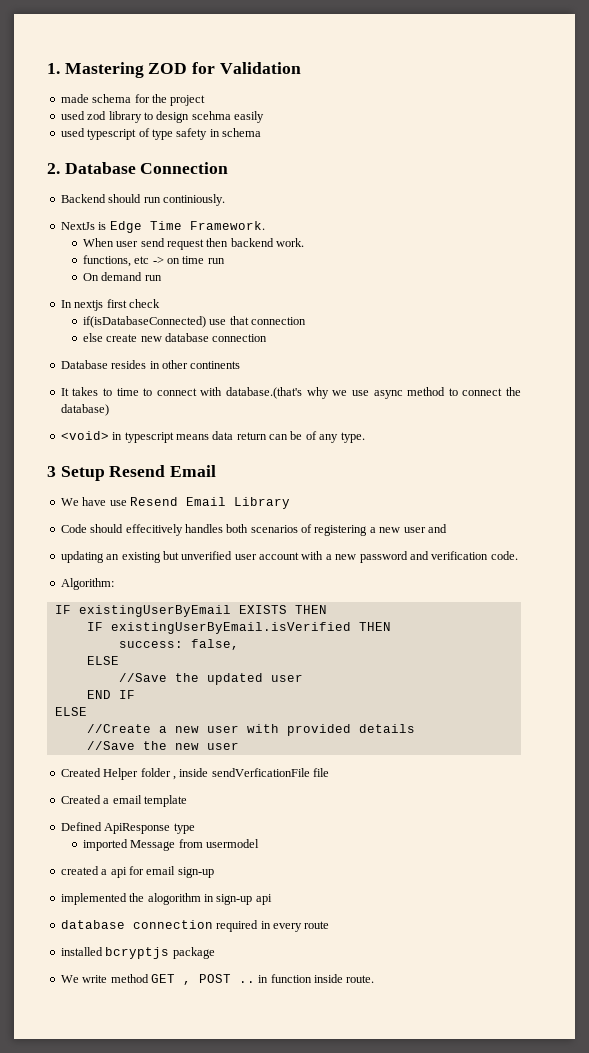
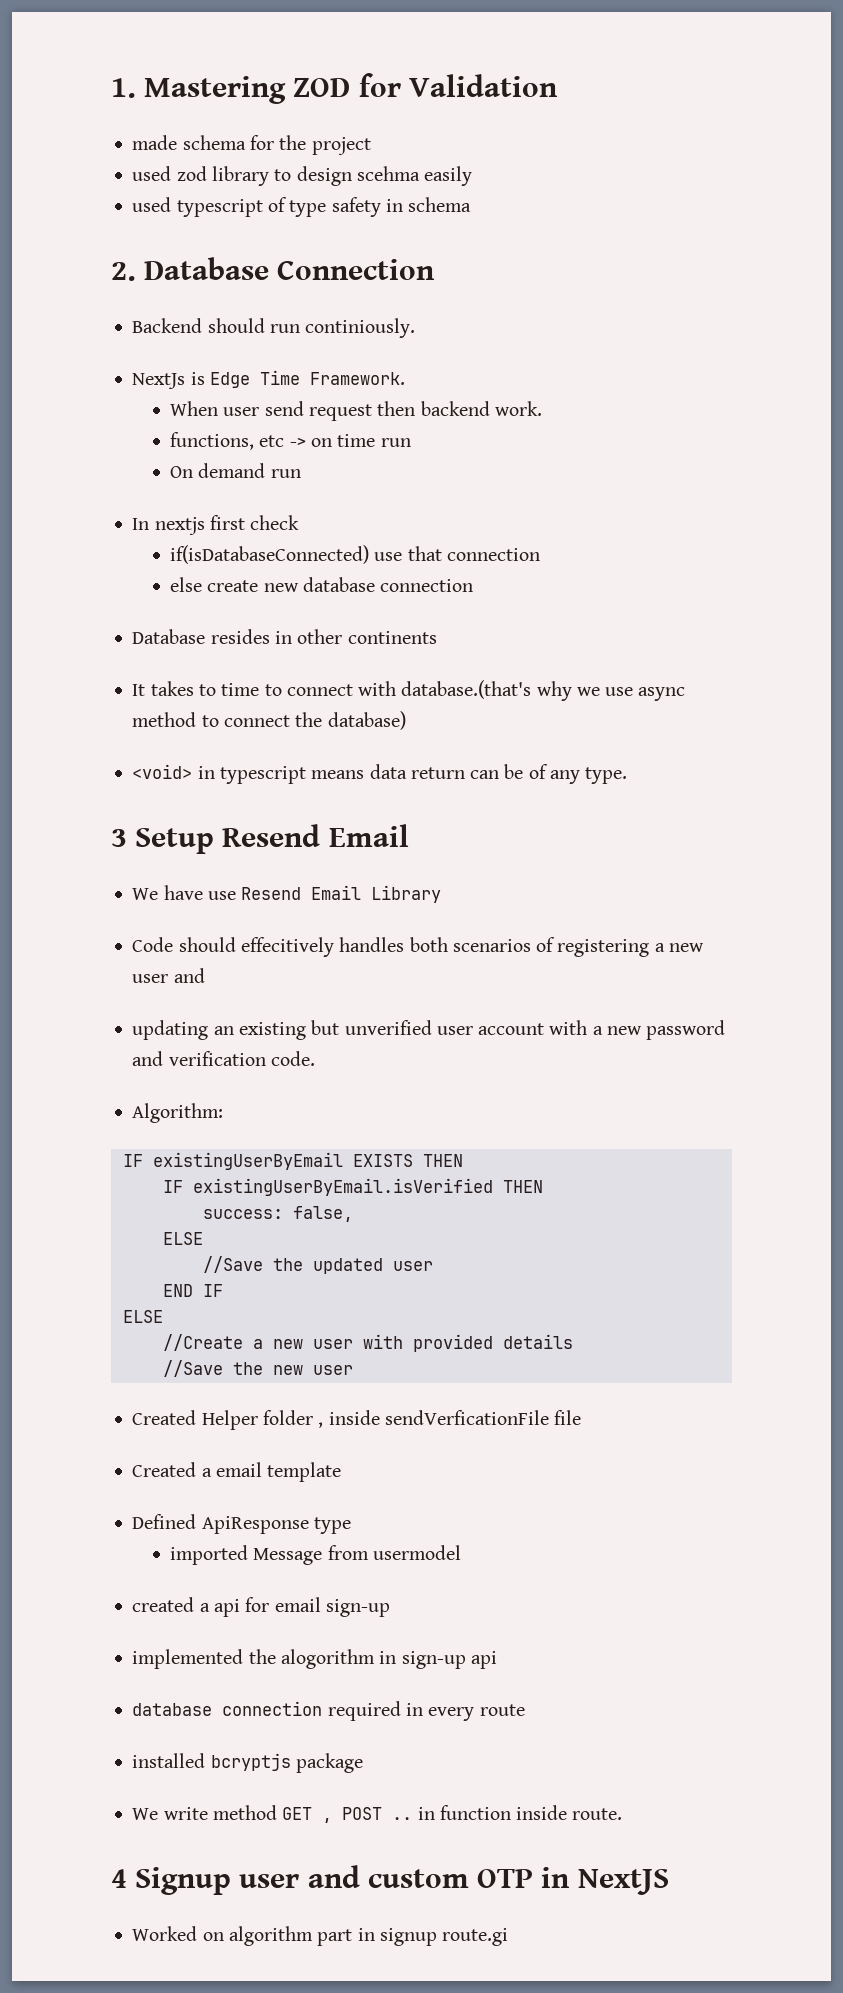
(375, 979) none -> [111,1865,669,1895] [132,1926,509,1946] // 4 Signup user and custom OTP in NextJS // Worked on algorithm part in signup route.gi

